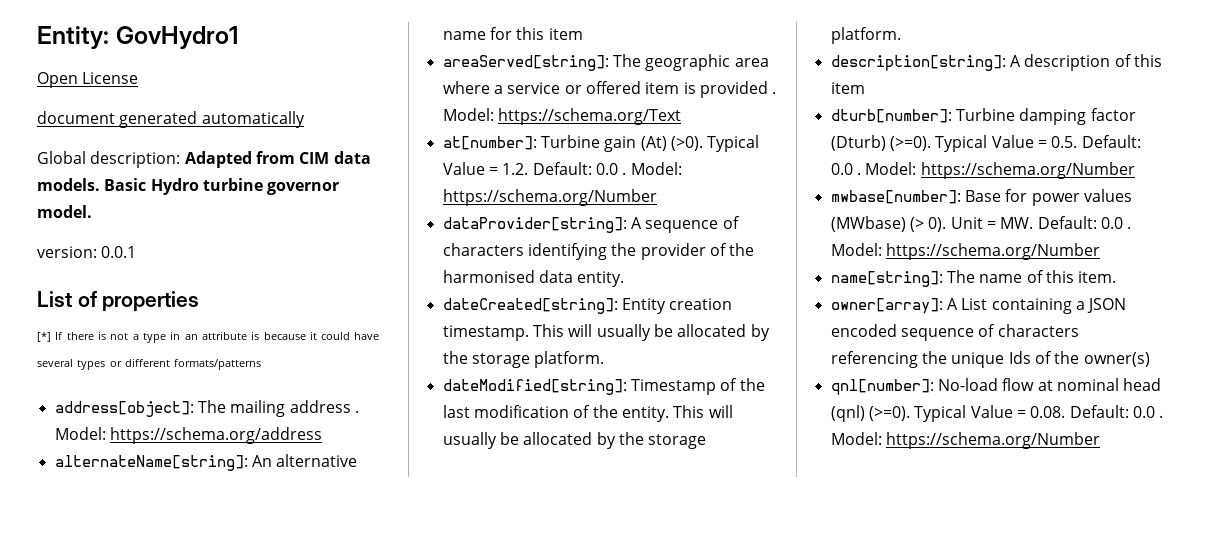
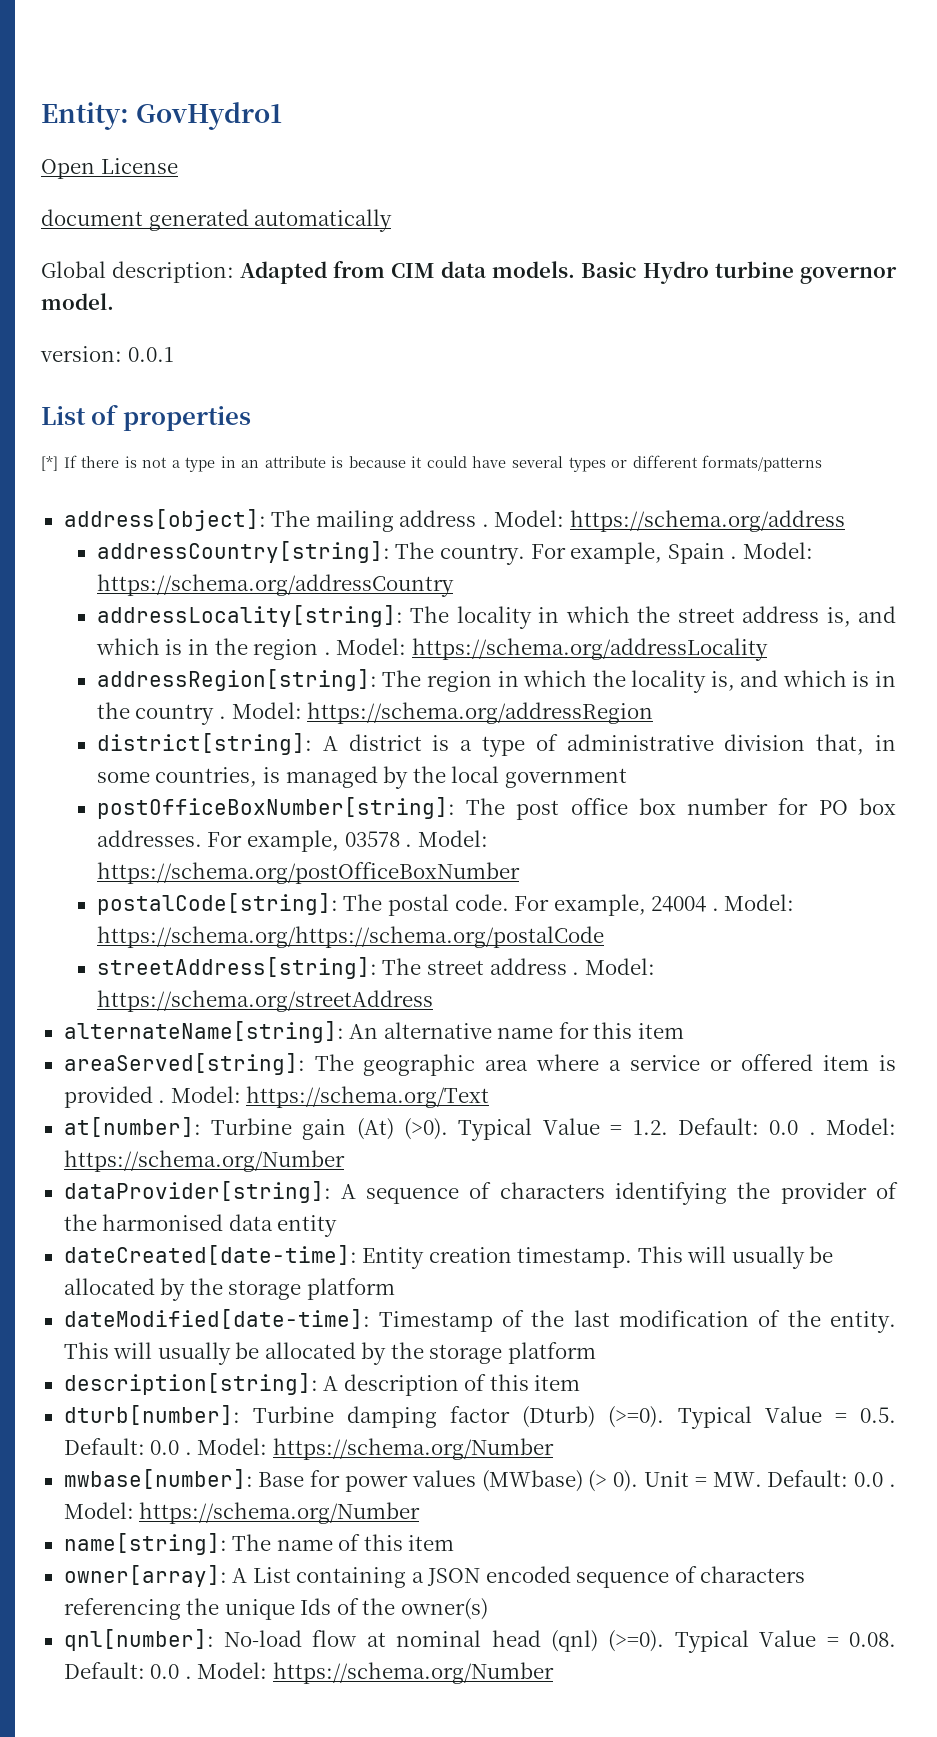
(322, 435) none -> [96,541,813,565] [96,574,454,597] [96,605,896,629] [95,638,768,661] [96,669,896,693] [96,702,654,725] [96,733,896,757] [96,766,627,789] [96,797,897,820] [96,830,488,852] [96,862,520,884] [96,893,795,916] [96,926,604,948] [96,957,655,979] [96,990,433,1012] // addressCountry[string]: The country. For example, Spain . Model: https://schema.org/addressCountry // addressLocality[string]: The locality in which the street address is, and which is in the region . Model: https://schema.org/addressLocality // addressRegion[string]: The region in which the locality is, and which is in the country . Model: https://schema.org/addressRegion // district[string]: A district is a type of administrative division that, in some countries, is managed by the local government // postOfficeBoxNumber[string]: The post office box number for PO box addresses. For example, 03578 . Model: https://schema.org/postOfficeBoxNumber // postalCode[string]: The postal code. For example, 24004 . Model: https://schema.org/https://schema.org/postalCode // streetAddress[string]: The street address . Model: https://schema.org/streetAddress
[577,271,625,287] [442,298,618,314] entity. // dateCreated[string]: -> [277,1215,338,1237] [63,1245,357,1265] entity // dateCreated[date-time]:
[534,351,605,368] [442,379,627,395] platform. // dateModified[string]: -> [306,1278,395,1300] [63,1309,370,1329] platform // dateModified[date-time]:
[830,27,901,44] platform. -> [507,1342,596,1364] platform
[1078,271,1117,283] item. -> [408,1535,455,1551] item

